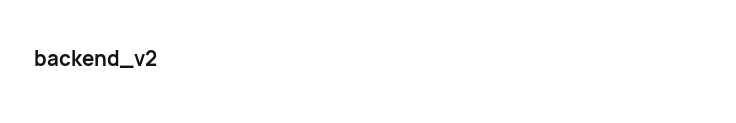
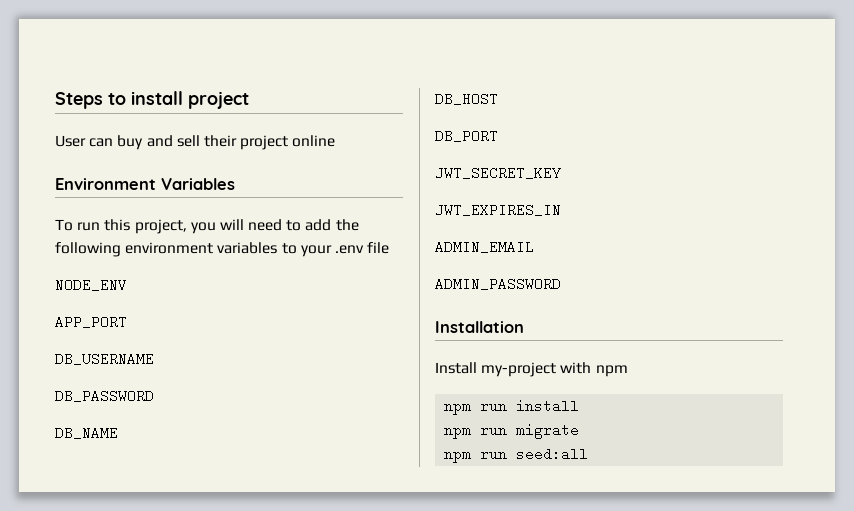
[34,50,157,68] backend_v2 -> [55,91,249,109] [55,135,336,150] [55,178,235,190] [55,219,359,234] [55,242,390,257] [55,278,127,292] [55,315,127,329] [55,352,154,366] [55,389,154,403] [55,426,118,440] [435,92,498,106] [435,129,498,143] [435,166,561,180] [435,203,561,217] [435,240,534,254] [435,277,561,291] [435,321,524,333] [435,362,628,377] [444,399,580,415] [444,423,580,439] [444,447,589,463] Steps to install project // User can buy and sell their project online // Environment Variables // To run this project, you will need to add the following environment variables to your .env file // NODE_ENV // APP_PORT // DB_USERNAME // DB_PASSWORD // DB_NAME // DB_HOST // DB_PORT // JWT_SECRET_KEY // JWT_EXPIRES_IN // ADMIN_EMAIL // ADMIN_PASSWORD // Installation // Install my-project with npm // npm run install // npm run migrate // npm run seed:all

